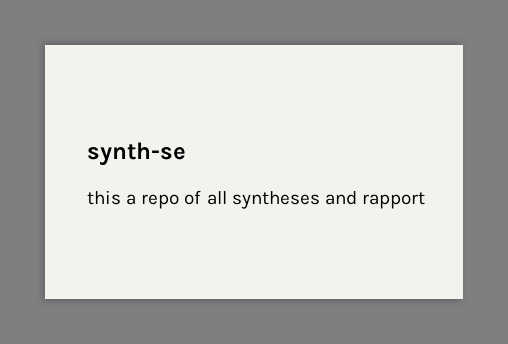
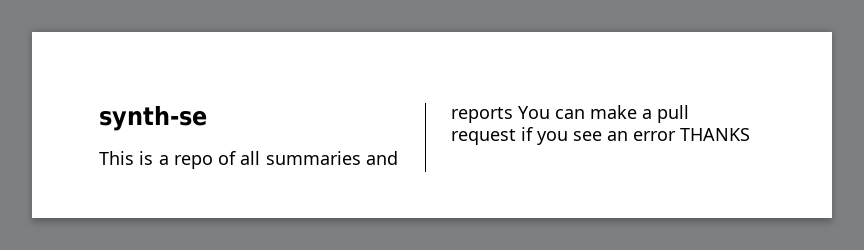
[87,190,121,205] this -> [99,151,154,165] This is
[231,191,425,209] syntheses and rapport -> [265,151,398,165] [451,105,689,123] [451,127,750,145] summaries and reports You can make a pull request if you see an error THANKS

